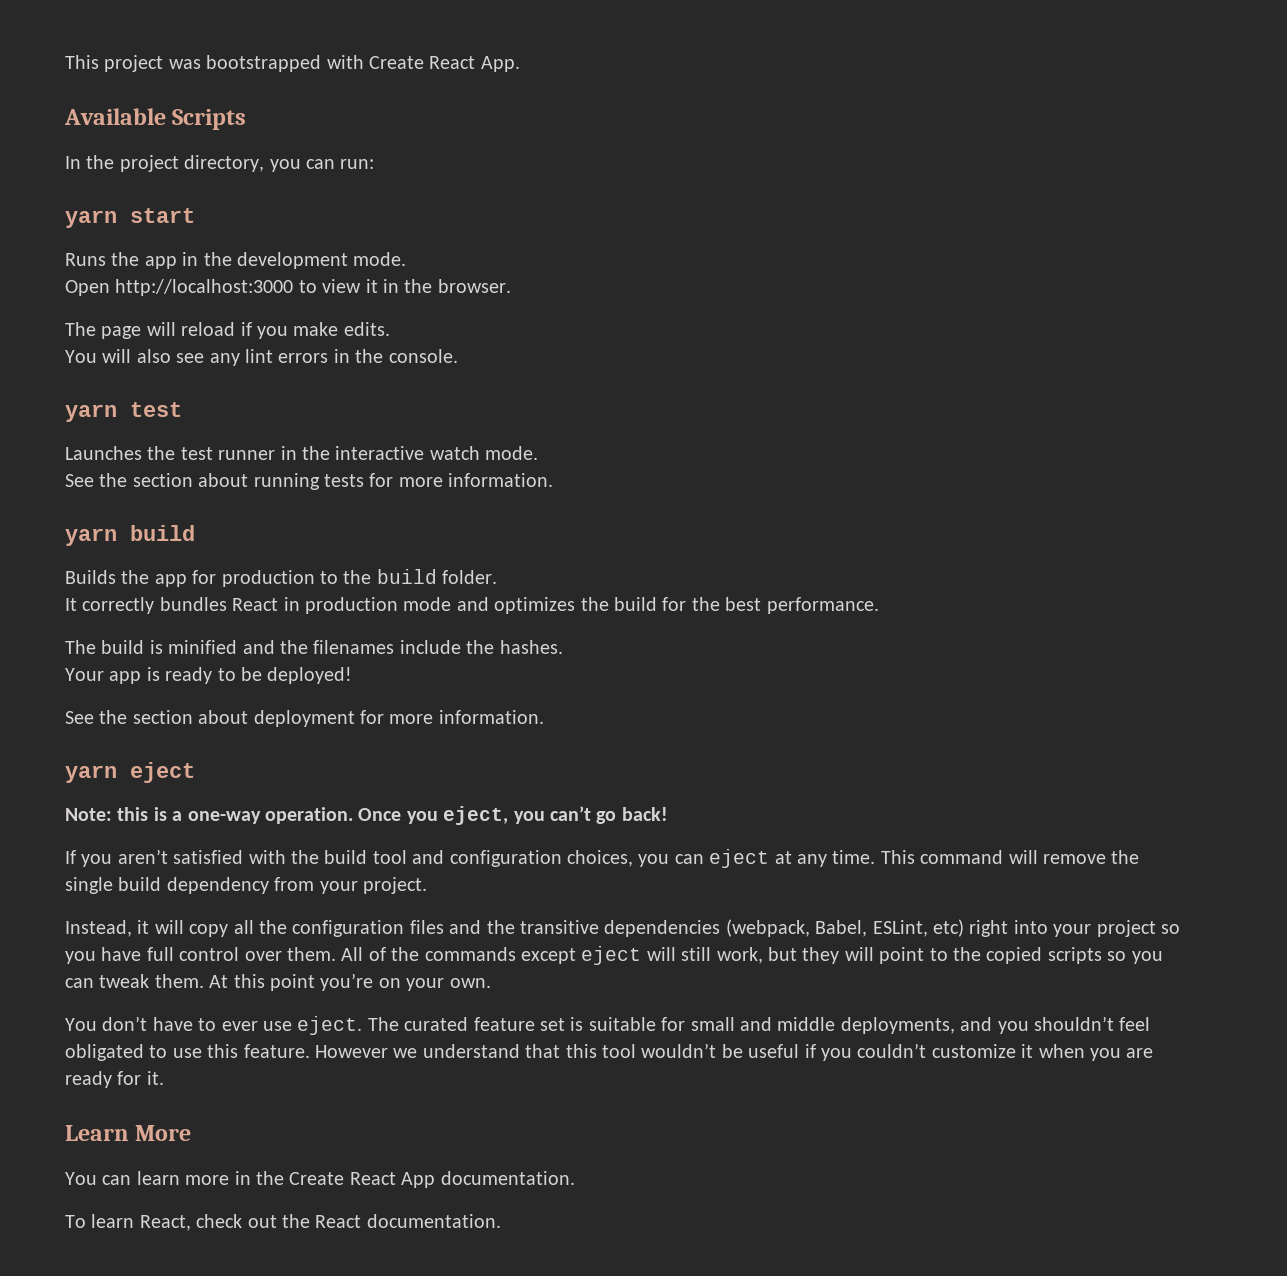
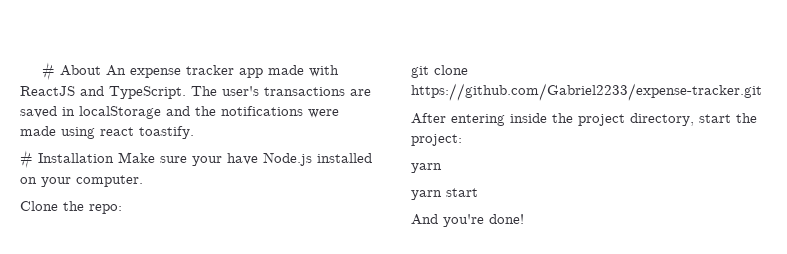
[65,55,520,72] [64,108,247,130] [65,155,375,172] [65,208,195,228] [65,252,407,269] [65,279,511,296] [65,322,390,339] [65,349,458,366] [65,402,182,422] [65,446,539,460] [65,473,554,490] [65,525,195,546] [65,569,498,587] [65,597,879,614] [65,640,563,654] [65,667,353,684] [65,710,544,727] [65,762,195,783] [65,806,668,825] [65,849,1140,868] [65,877,427,894] [65,919,1180,937] [65,946,1163,965] [65,973,491,991] [65,1016,1151,1035] [65,1043,1154,1061] [65,1071,164,1088] [65,1125,192,1141] [65,1171,575,1188] [65,1214,501,1231] This project was bootstrapped with Create React App. // Available Scripts // In the project directory, you can run: // yarn start // Runs the app in the development mode. // Open http://localhost:3000 to view it in the browser. // The page will reload if you make edits. // You will also see any lint errors in the console. // yarn test // Launches the test runner in the interactive watch mode. // See the section about running tests for more information. // yarn build // Builds the app for production to the build folder. // It correctly bundles React in production mode and optimizes the build for the best performance. // The build is minified and the filenames include the hashes. // Your app is ready to be deployed! // See the section about deployment for more information. // yarn eject // Note: this is a one-way operation. Once you eject, you can’t go back! // If you aren’t satisfied with the build tool and configuration choices, you can eject at any time. This command will remove the single build dependency from your project. // Instead, it will copy all the configuration files and the transitive dependencies (webpack, Babel, ESLint, etc) right into your project so you have full control over them. All of the commands except eject will still work, but they will point to the copied scripts so you can tweak them. At this point you’re on your own. // You don’t have to ever use eject. The curated feature set is suitable for small and middle deployments, and you shouldn’t feel obligated to use this feature. However we understand that this tool wouldn’t be useful if you couldn’t customize it when you are ready for it. // Learn More // You can learn more in the Create React App documentation. // To learn React, check out the React documentation. -> [42,62,340,81] [20,86,371,99] [20,106,339,119] [20,126,194,139] [20,150,372,169] [20,175,143,187] [20,201,122,214] [411,65,468,78] [411,83,762,101] [411,113,757,126] [411,134,462,146] [411,163,442,173] [411,188,478,200] [411,214,524,227] # About An expense tracker app made with ReactJS and TypeScript. The user's transactions are saved in localStorage and the notifications were made using react toastify. // # Installation Make sure your have Node.js installed on your computer. // Clone the repo: // git clone https://github.com/Gabriel2233/expense-tracker.git // After entering inside the project directory, start the project: // yarn // yarn start // And you're done!

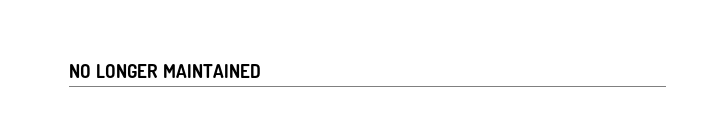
[42,62,340,81] [20,86,371,99] [20,106,339,119] [20,126,194,139] [20,150,372,169] [20,175,143,187] [20,201,122,214] [411,65,468,78] [411,83,762,101] [411,113,757,126] [411,134,462,146] [411,163,442,173] [411,188,478,200] [411,214,524,227] # About An expense tracker app made with ReactJS and TypeScript. The user's transactions are saved in localStorage and the notifications were made using react toastify. // # Installation Make sure your have Node.js installed on your computer. // Clone the repo: // git clone https://github.com/Gabriel2233/expense-tracker.git // After entering inside the project directory, start the project: // yarn // yarn start // And you're done! -> [69,64,261,78] NO LONGER MAINTAINED

